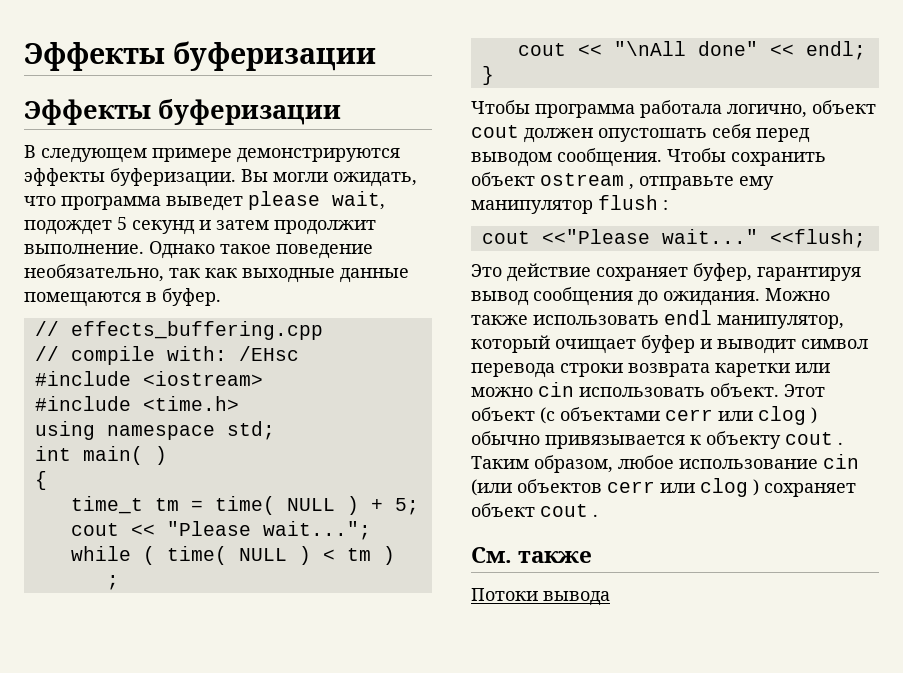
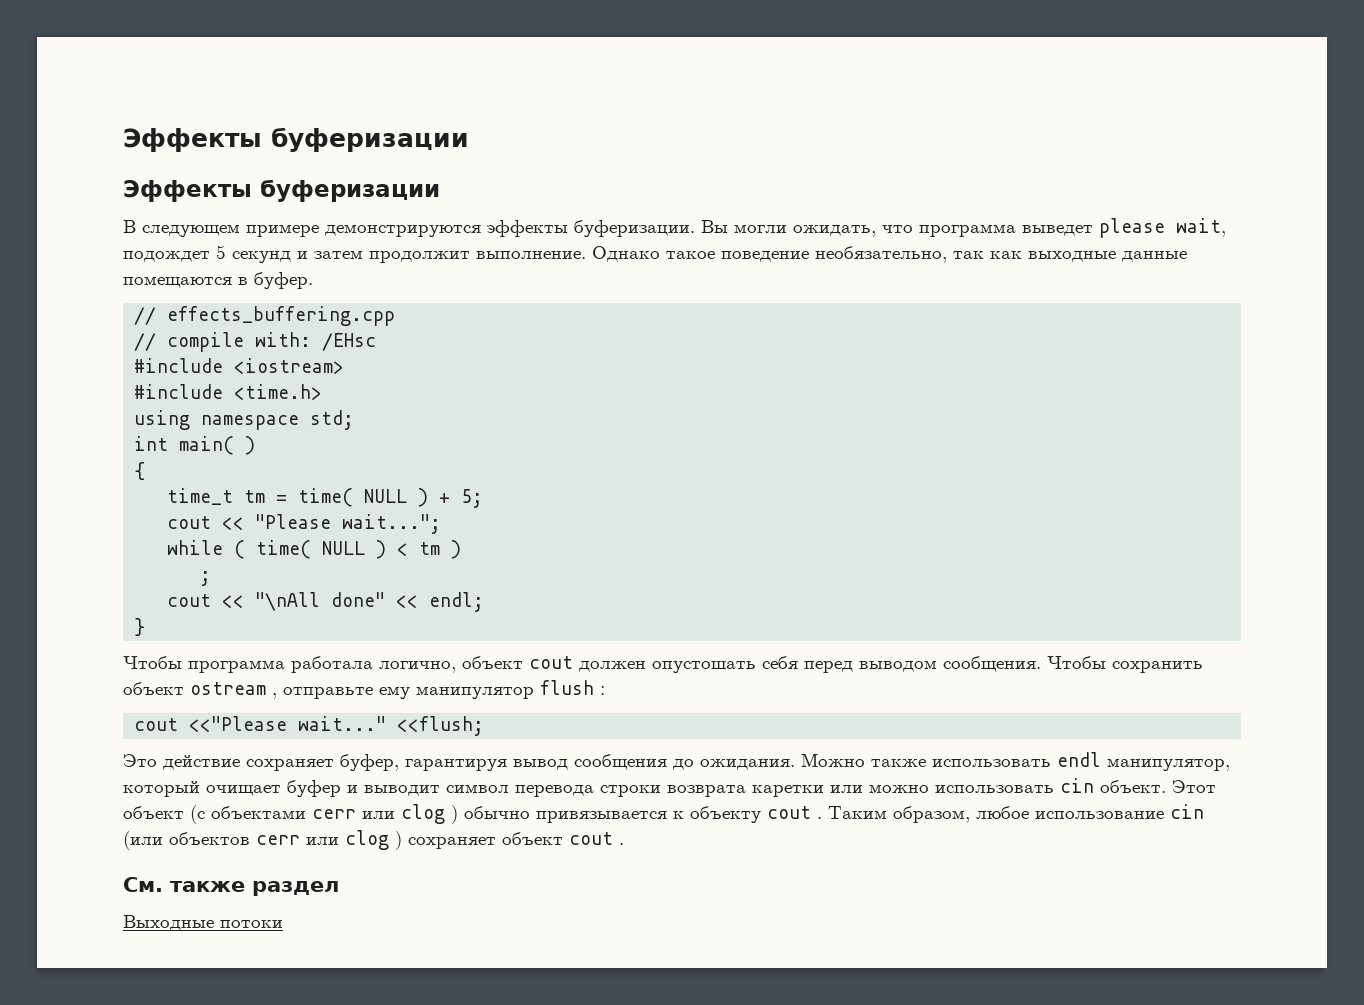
[538,382,705,397] cin использовать -> [935,778,1094,793] использовать cin
[471,588,610,606] // Потоки вывода -> [252,881,339,896] [123,915,283,931] раздел // Выходные потоки

